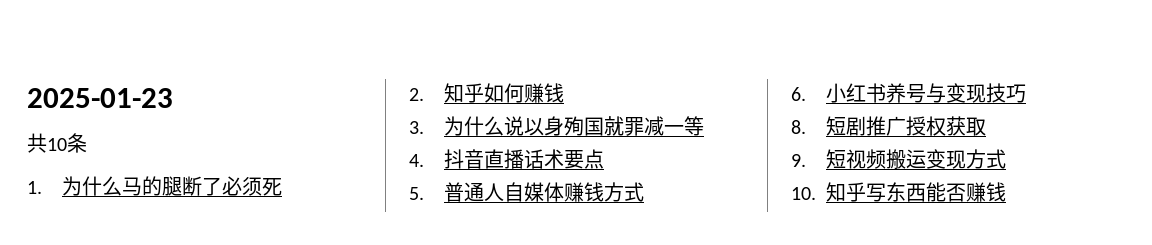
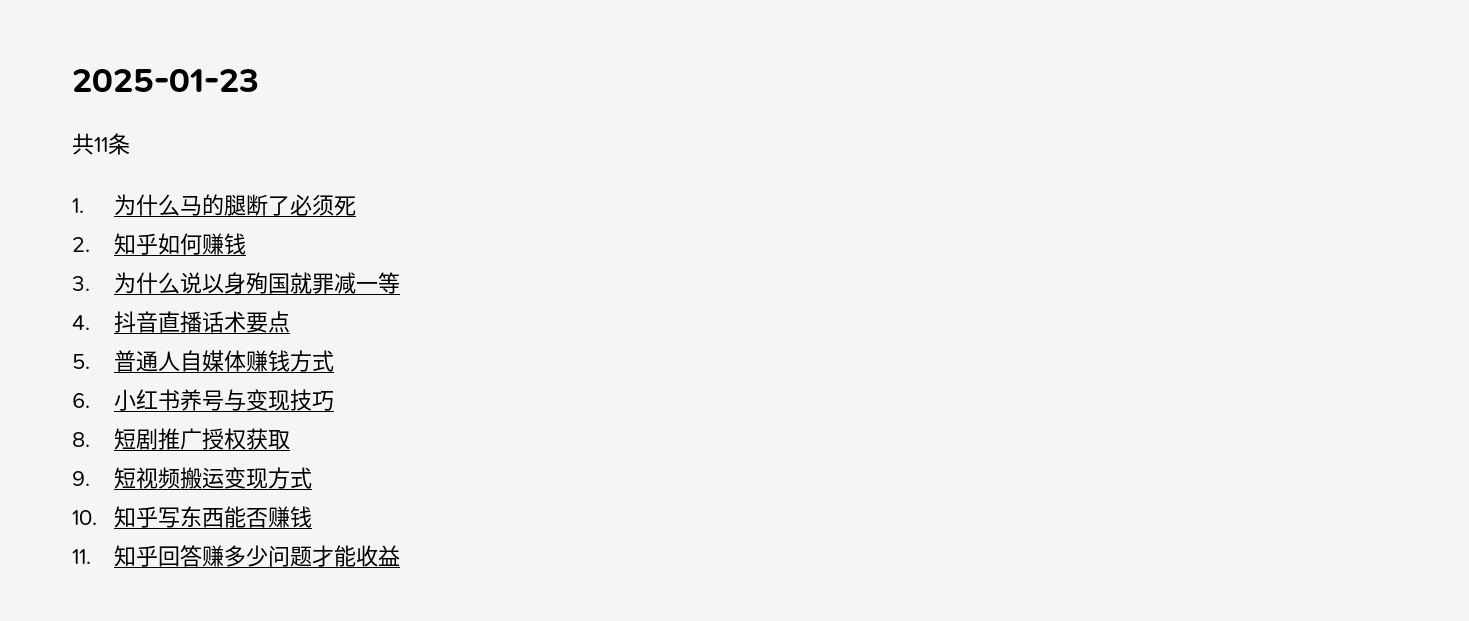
[47,138,67,151] 10 -> [94,137,108,152] 11
(1007, 192) none -> [72,545,401,567] // 11.知乎回答赚多少问题才能收益

